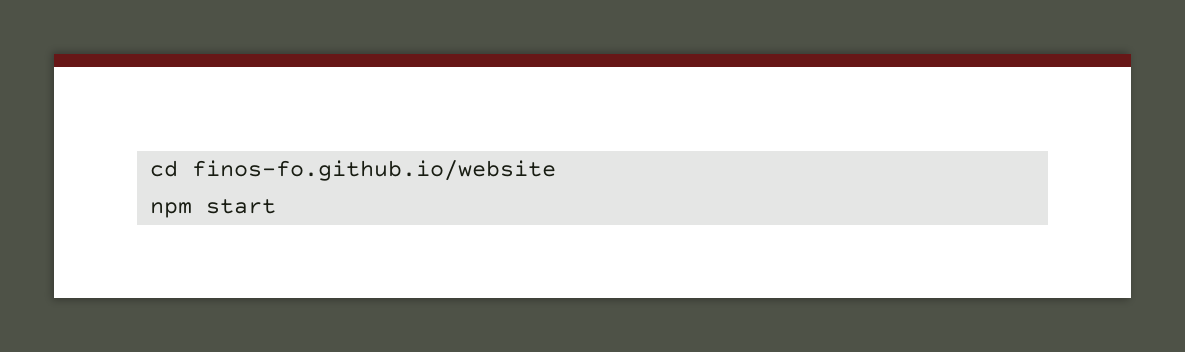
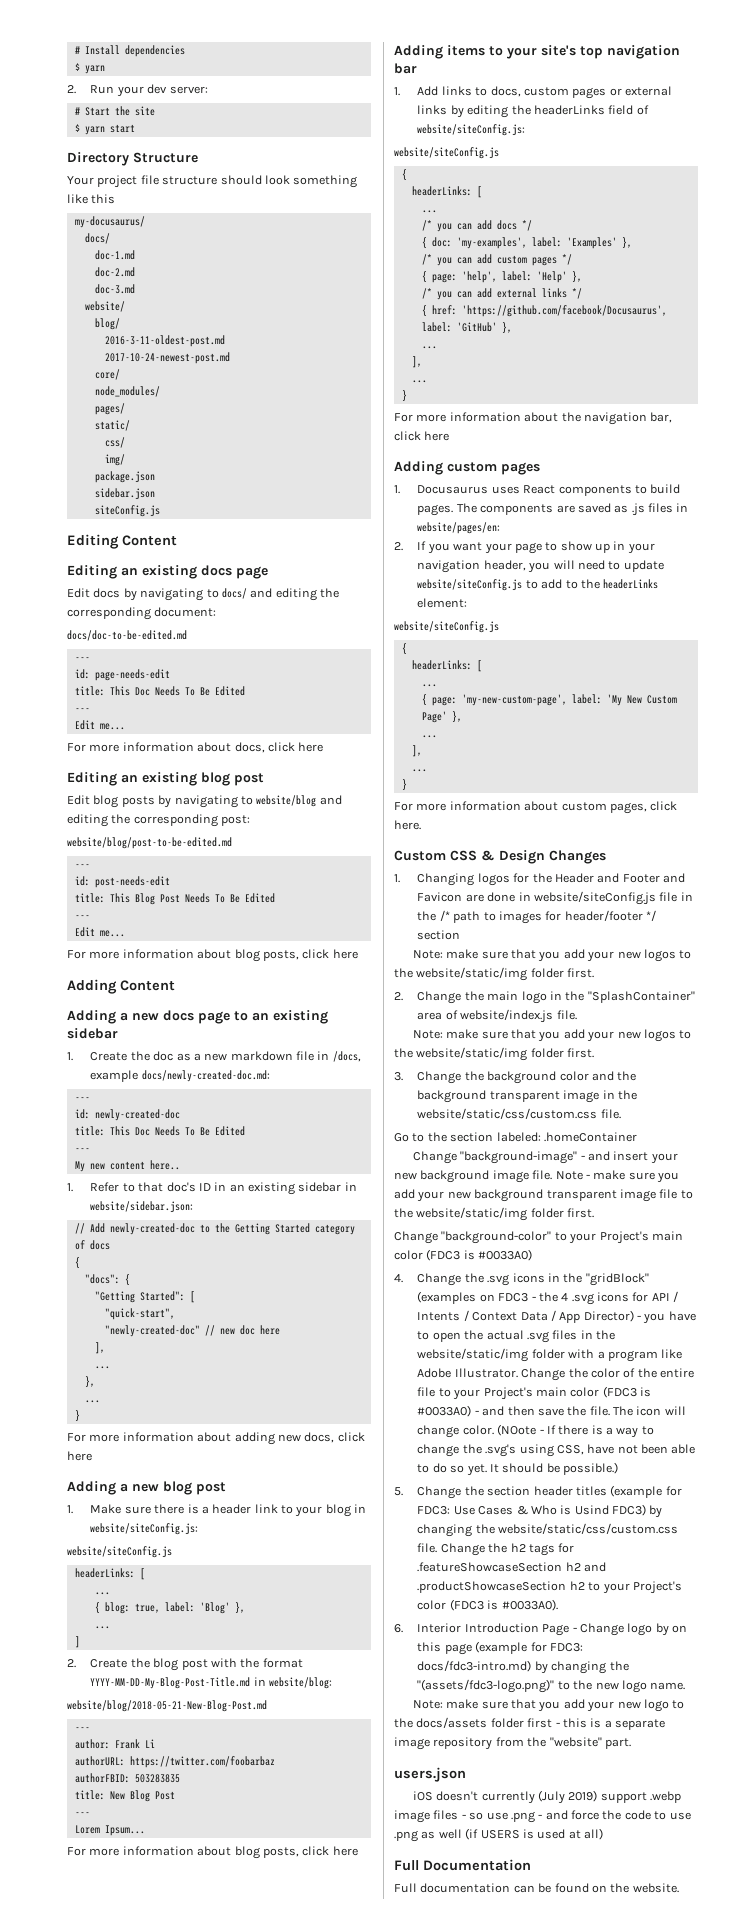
[149,160,556,181] [149,199,276,218] cd finos-fo.github.io/website // npm start -> [74,45,185,57] [74,63,105,74] [67,84,208,97] [74,106,155,116] [74,124,135,135] [67,152,198,166] [67,175,358,188] [67,194,116,204] [74,216,145,228] [84,233,110,244] [94,250,135,260] [94,267,135,277] [94,284,135,294] [84,301,125,312] [94,318,120,330] [104,335,225,347] [104,352,230,364] [94,369,120,380] [94,386,160,397] [94,403,125,415] [94,420,130,431] [104,437,125,448] [104,454,125,466] [94,471,155,483] [94,488,155,500] [94,505,160,517] [67,534,177,549] [67,565,268,579] [67,588,339,601] [67,607,217,620] [67,630,187,641] [74,657,90,661] [74,669,170,681] [74,686,245,696] [74,708,90,712] [74,720,125,730] [67,742,324,753] [67,772,264,786] [67,795,342,808] [67,814,251,827] [67,837,232,849] [74,864,90,868] [74,876,170,888] [74,893,275,905] [74,915,90,919] [74,927,125,937] [67,949,358,962] [67,979,175,994] [67,1010,328,1024] [67,1028,118,1039] [67,1051,361,1062] [90,1070,270,1082] [74,1097,90,1101] [74,1109,180,1121] [74,1126,245,1136] [74,1148,90,1152] [74,1160,180,1172] [67,1182,357,1195] [90,1201,194,1213] [74,1223,355,1235] [74,1240,110,1250] [74,1257,80,1268] [84,1274,130,1285] [94,1291,195,1303] [104,1308,175,1320] [104,1325,280,1337] [94,1342,105,1354] [94,1366,110,1369] [84,1376,95,1387] [84,1400,100,1403] [74,1410,80,1421] [67,1432,365,1445] [67,1451,92,1461] [67,1481,226,1495] [67,1504,367,1517] [90,1523,199,1535] [67,1546,172,1558] [74,1568,145,1580] [94,1592,110,1595] [94,1602,245,1614] [94,1626,110,1629] [74,1636,80,1648] [67,1658,303,1671] [90,1677,333,1689] [67,1700,267,1712] [74,1727,90,1731] [74,1739,155,1749] [74,1756,275,1768] [74,1773,180,1783] [74,1790,175,1802] [74,1812,90,1816] [74,1825,145,1836] [67,1846,358,1859] [394,45,680,59] [394,63,417,74] [394,86,673,99] [417,105,649,118] [417,124,526,136] [394,147,499,159] [401,169,407,180] [411,186,482,198] [421,210,437,213] [421,220,532,232] [421,237,632,249] [421,254,572,266] [421,271,582,283] [421,288,582,300] [421,305,667,317] [421,322,512,333] [421,346,437,349] [411,356,422,368] [411,380,427,383] [401,390,407,401] [394,412,673,425] [394,431,450,441] [394,461,540,475] [394,484,681,496] [417,503,689,516] [417,522,501,534] [394,541,655,554] [417,560,664,573] [417,579,659,591] [417,598,468,608] [394,621,499,633] [401,643,407,654] [411,660,482,672] [421,684,437,687] [421,694,677,706] [421,711,462,723] [421,735,437,738] [411,745,422,757] [411,769,427,772] [401,779,407,790] [394,801,678,814] [394,820,421,830] [394,850,606,864] [394,873,686,886] [417,891,693,905] [417,910,657,924] [417,930,461,940] [412,949,692,962] [394,967,595,981] [394,991,695,1004] [417,1009,577,1023] [412,1029,692,1042] [394,1047,595,1061] [394,1071,637,1084] [417,1090,637,1103] [417,1108,621,1119] [394,1132,637,1142] [412,1151,678,1164] [394,1170,679,1183] [394,1189,693,1202] [394,1207,595,1221] [394,1231,683,1244] [394,1249,533,1261] [394,1273,649,1286] [417,1291,679,1305] [417,1310,696,1324] [417,1330,616,1343] [417,1348,683,1362] [417,1368,695,1381] [417,1386,652,1400] [417,1405,686,1417] [417,1424,654,1438] [417,1444,696,1457] [417,1462,619,1476] [394,1485,682,1499] [417,1504,663,1518] [417,1523,679,1537] [417,1543,575,1556] [417,1562,607,1572] [417,1581,682,1594] [417,1599,558,1611] [394,1623,688,1636] [417,1641,583,1655] [417,1660,629,1674] [417,1679,686,1693] [412,1699,685,1712] [394,1717,665,1730] [394,1737,631,1750] [394,1767,466,1782] [412,1790,682,1804] [394,1810,691,1823] [394,1828,603,1842] [394,1859,531,1871] [394,1883,679,1893] # Install dependencies // $ yarn // 2. Run your dev server: // # Start the site // $ yarn start // Directory Structure // Your project file structure should look something like this // my-docusaurus/ // docs/ // doc-1.md // doc-2.md // doc-3.md // website/ // blog/ // 2016-3-11-oldest-post.md // 2017-10-24-newest-post.md // core/ // node_modules/ // pages/ // static/ // css/ // img/ // package.json // sidebar.json // siteConfig.js // Editing Content // Editing an existing docs page // Edit docs by navigating to docs/ and editing the corresponding document: // docs/doc-to-be-edited.md // --- // id: page-needs-edit // title: This Doc Needs To Be Edited // --- // Edit me... // For more information about docs, click here // Editing an existing blog post // Edit blog posts by navigating to website/blog and editing the corresponding post: // website/blog/post-to-be-edited.md // --- // id: post-needs-edit // title: This Blog Post Needs To Be Edited // --- // Edit me... // For more information about blog posts, click here // Adding Content // Adding a new docs page to an existing sidebar // 1. Create the doc as a new markdown file in /docs, example docs/newly-created-doc.md: // --- // id: newly-created-doc // title: This Doc Needs To Be Edited // --- // My new content here.. // 1. Refer to that doc's ID in an existing sidebar in website/sidebar.json: // // Add newly-created-doc to the Getting Started category of docs // { // "docs": { // "Getting Started": [ // "quick-start", // "newly-created-doc" // new doc here // ], // ... // }, // ... // } // For more information about adding new docs, click here // Adding a new blog post // 1. Make sure there is a header link to your blog in website/siteConfig.js: // website/siteConfig.js // headerLinks: [ // ... // { blog: true, label: 'Blog' }, // ... // ] // 2. Create the blog post with the format YYYY-MM-DD-My-Blog-Post-Title.md in website/blog: // website/blog/2018-05-21-New-Blog-Post.md // --- // author: Frank Li // authorURL: https://twitter.com/foobarbaz // authorFBID: 503283835 // title: New Blog Post // --- // Lorem Ipsum... // For more information about blog posts, click here // Adding items to your site's top navigation bar // 1. Add links to docs, custom pages or external links by editing the headerLinks field of website/siteConfig.js: // website/siteConfig.js // { // headerLinks: [ // ... // /* you can add docs */ // { doc: 'my-examples', label: 'Examples' }, // /* you can add custom pages */ // { page: 'help', label: 'Help' }, // /* you can add external links */ // { href: 'https://github.com/facebook/Docusaurus', label: 'GitHub' }, // ... // ], // ... // } // For more information about the navigation bar, click here // Adding custom pages // 1. Docusaurus uses React components to build pages. The components are saved as .js files in website/pages/en: // 2. If you want your page to show up in your navigation header, you will need to update website/siteConfig.js to add to the headerLinks element: // website/siteConfig.js // { // headerLinks: [ // ... // { page: 'my-new-custom-page', label: 'My New Custom Page' }, // ... // ], // ... // } // For more information about custom pages, click here. // Custom CSS & Design Changes // 1. Changing logos for the Header and Footer and Favicon are done in website/siteConfig.js file in the /* path to images for header/footer */ section // Note: make sure that you add your new logos to the website/static/img folder first. // 2. Change the main logo in the "SplashContainer" area of website/index.js file. // Note: make sure that you add your new logos to the website/static/img folder first. // 3. Change the background color and the background transparent image in the website/static/css/custom.css file. // Go to the section labeled: .homeContainer // Change "background-image" - and insert your new background image file. Note - make sure you add your new background transparent image file to the website/static/img folder first. // Change "background-color" to your Project's main color (FDC3 is #0033A0) // 4. Change the .svg icons in the "gridBlock" (examples on FDC3 - the 4 .svg icons for API / Intents / Context Data / App Director) - you have to open the actual .svg files in the website/static/img folder with a program like Adobe Illustrator. Change the color of the entire file to your Project's main color (FDC3 is #0033A0) - and then save the file. The icon will change color. (NOote - If there is a way to change the .svg's using CSS, have not been able to do so yet. It should be possible.) // 5. Change the section header titles (example for FDC3: Use Cases & Who is Usind FDC3) by changing the website/static/css/custom.css file. Change the h2 tags for .featureShowcaseSection h2 and .productShowcaseSection h2 to your Project's color (FDC3 is #0033A0). // 6. Interior Introduction Page - Change logo by on this page (example for FDC3: docs/fdc3-intro.md) by changing the "(assets/fdc3-logo.png)" to the new logo name. // Note: make sure that you add your new logo to the docs/assets folder first - this is a separate image repository from the "website" part. // users.json // iOS doesn't currently (July 2019) support .webp image files - so use .png - and force the code to use .png as well (if USERS is used at all) // Full Documentation // Full documentation can be found on the website.

